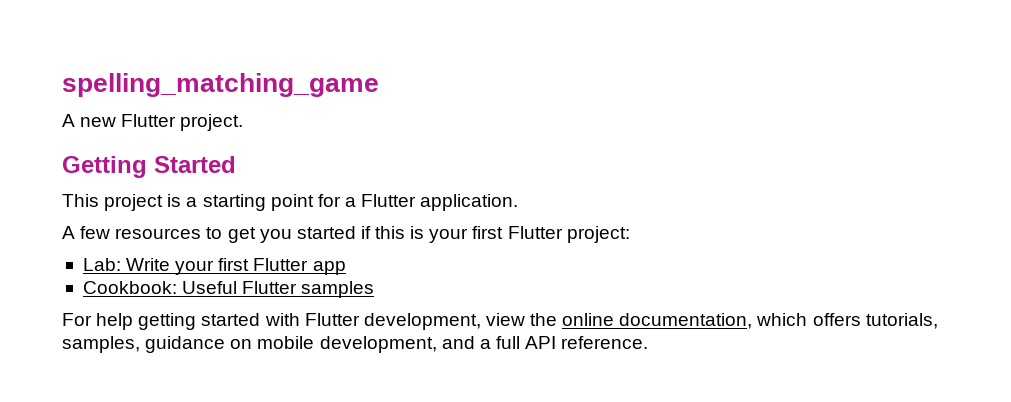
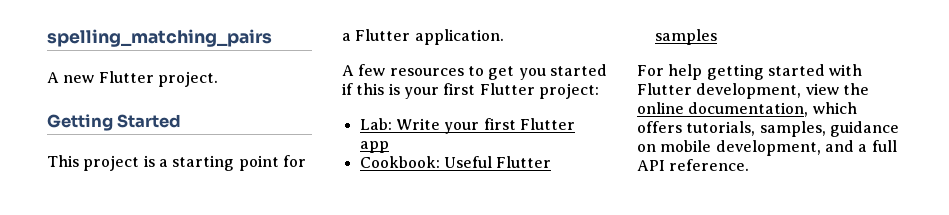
[62,73,379,97] spelling_matching_game -> [47,29,272,47] spelling_matching_pairs

